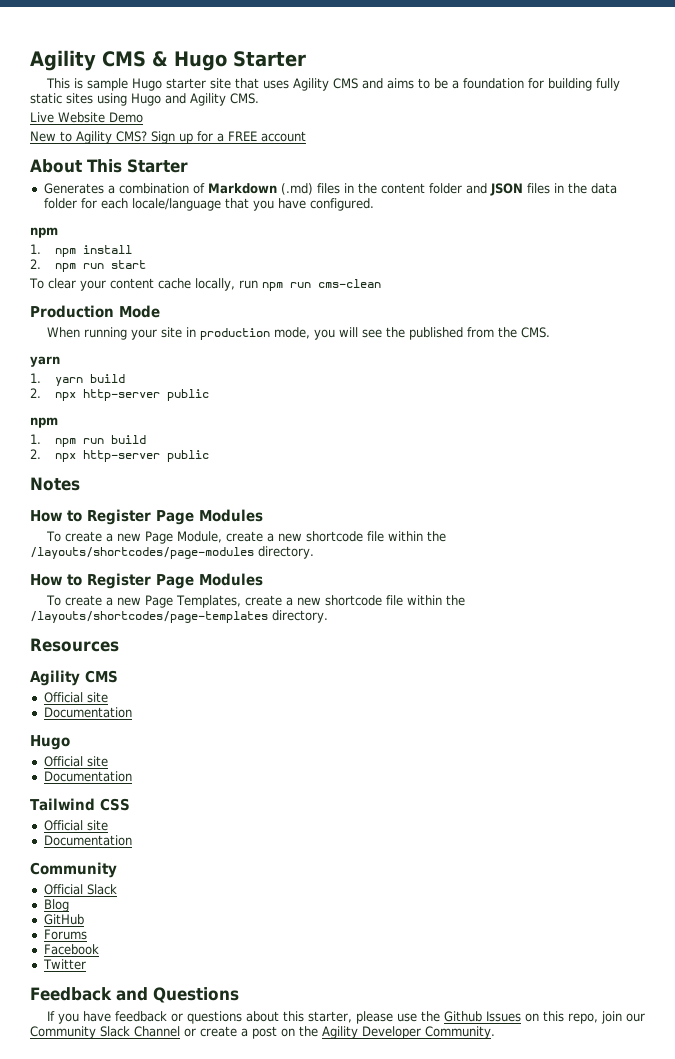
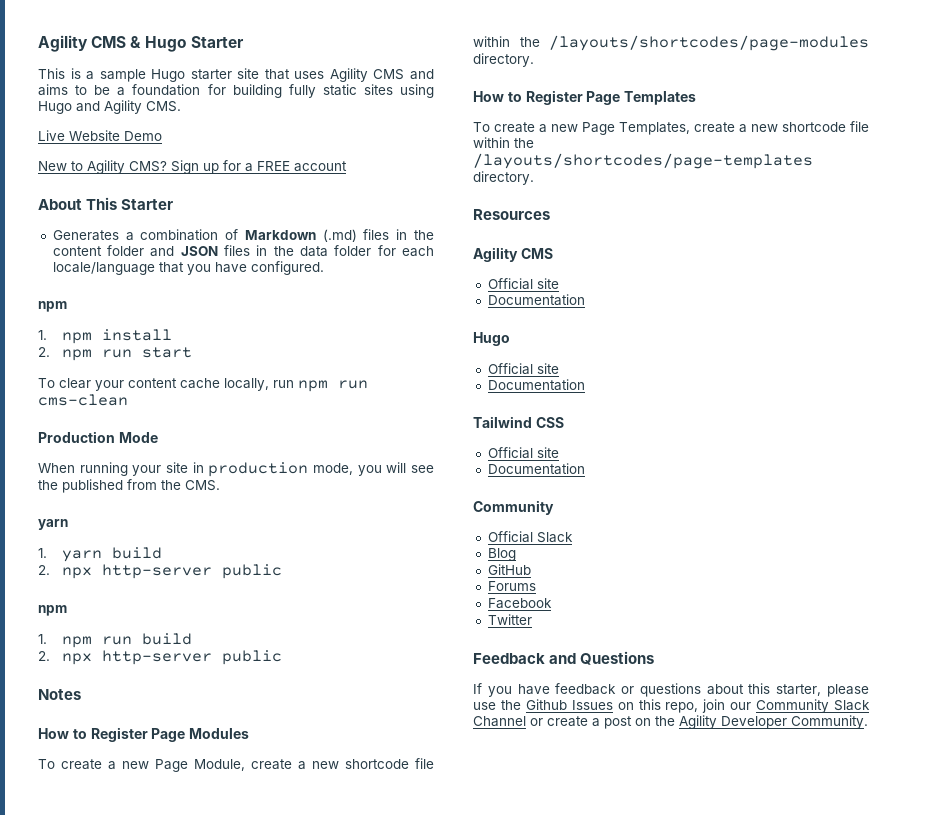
(83, 83) none -> [86,71,95,80] a
[199,573,263,586] Modules -> [624,91,697,105] Templates

